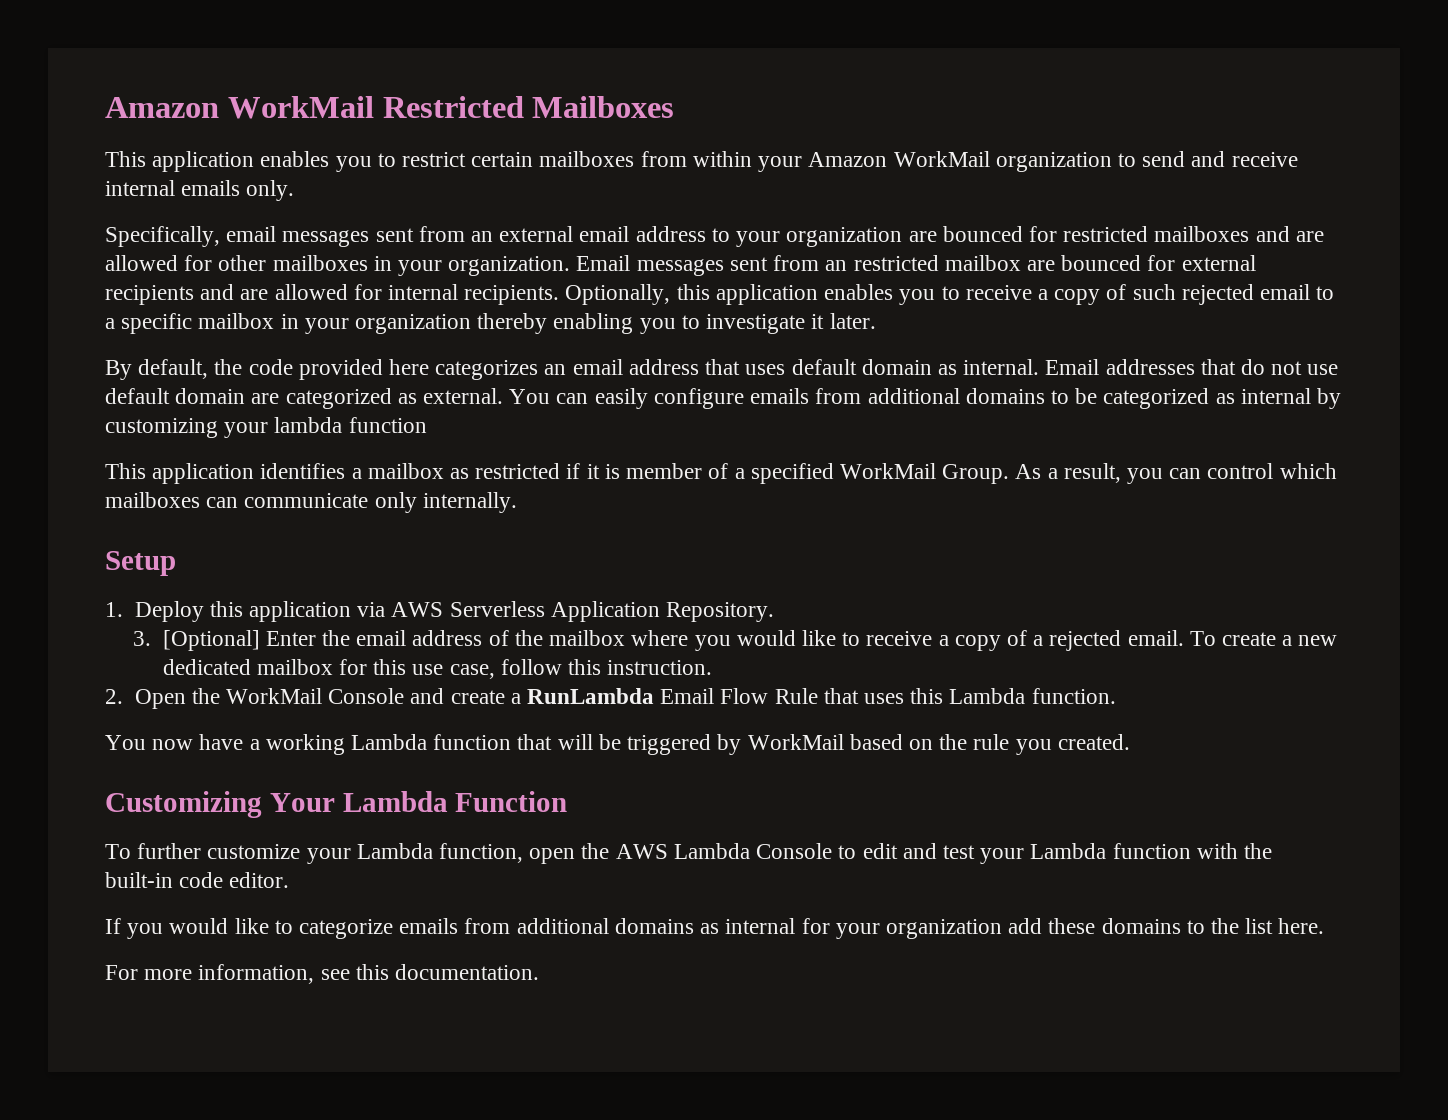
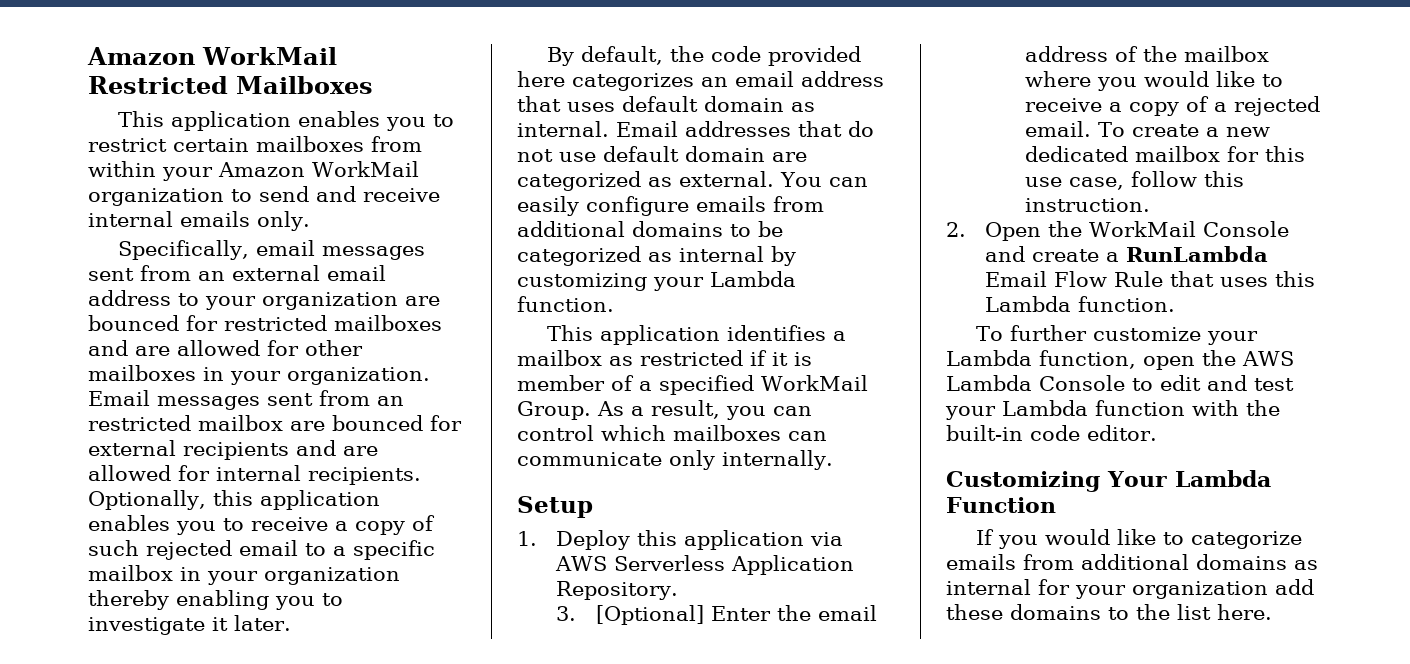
[274,417,427,433] lambda function -> [710,271,796,287] [517,296,614,312] Lambda function.
[105,734,1130,755] [105,791,568,818] // You now have a working Lambda function that will be triggered by WorkMail based on the rule you created. // Customizing Your Lambda Function -> (1176, 304) none
(290, 880) none -> [946,470,1271,492] [946,497,1056,513] // Customizing Your Lambda Function
[105,964,540,984] // For more information, see this documentation. -> (1272, 612) none

